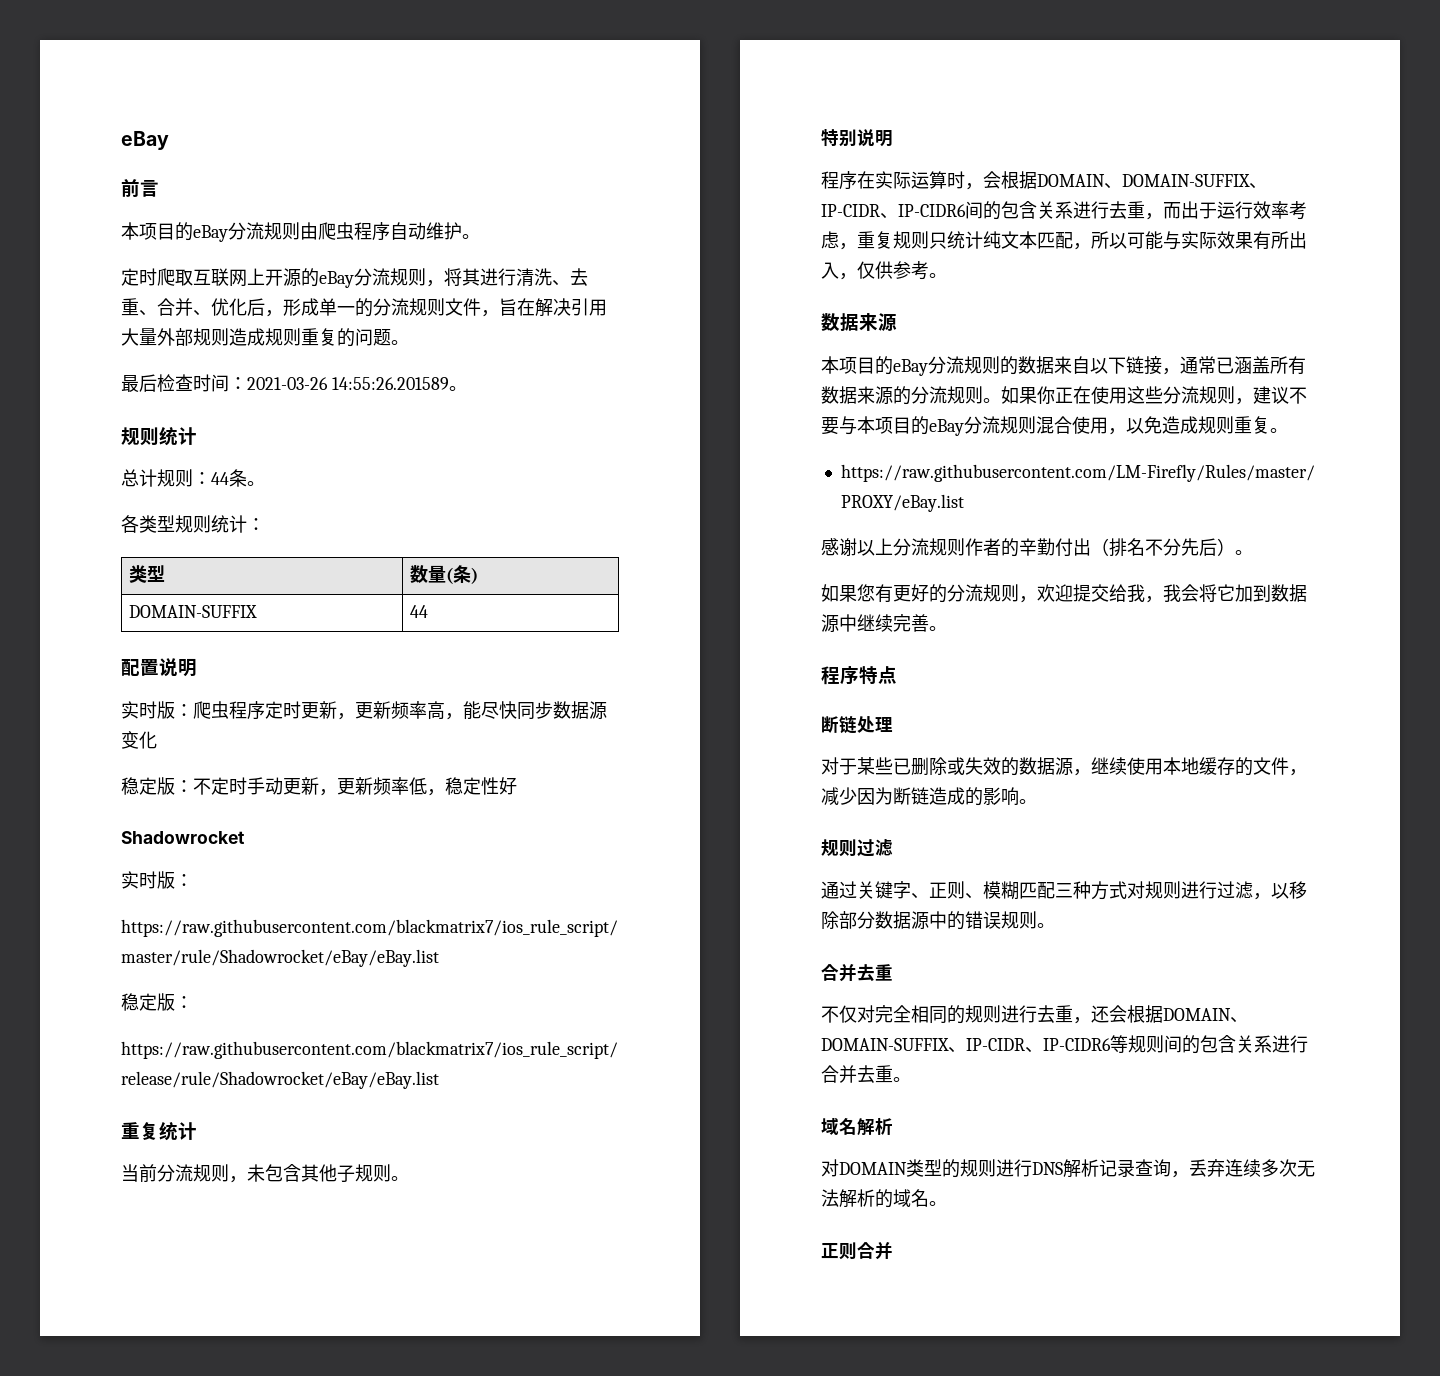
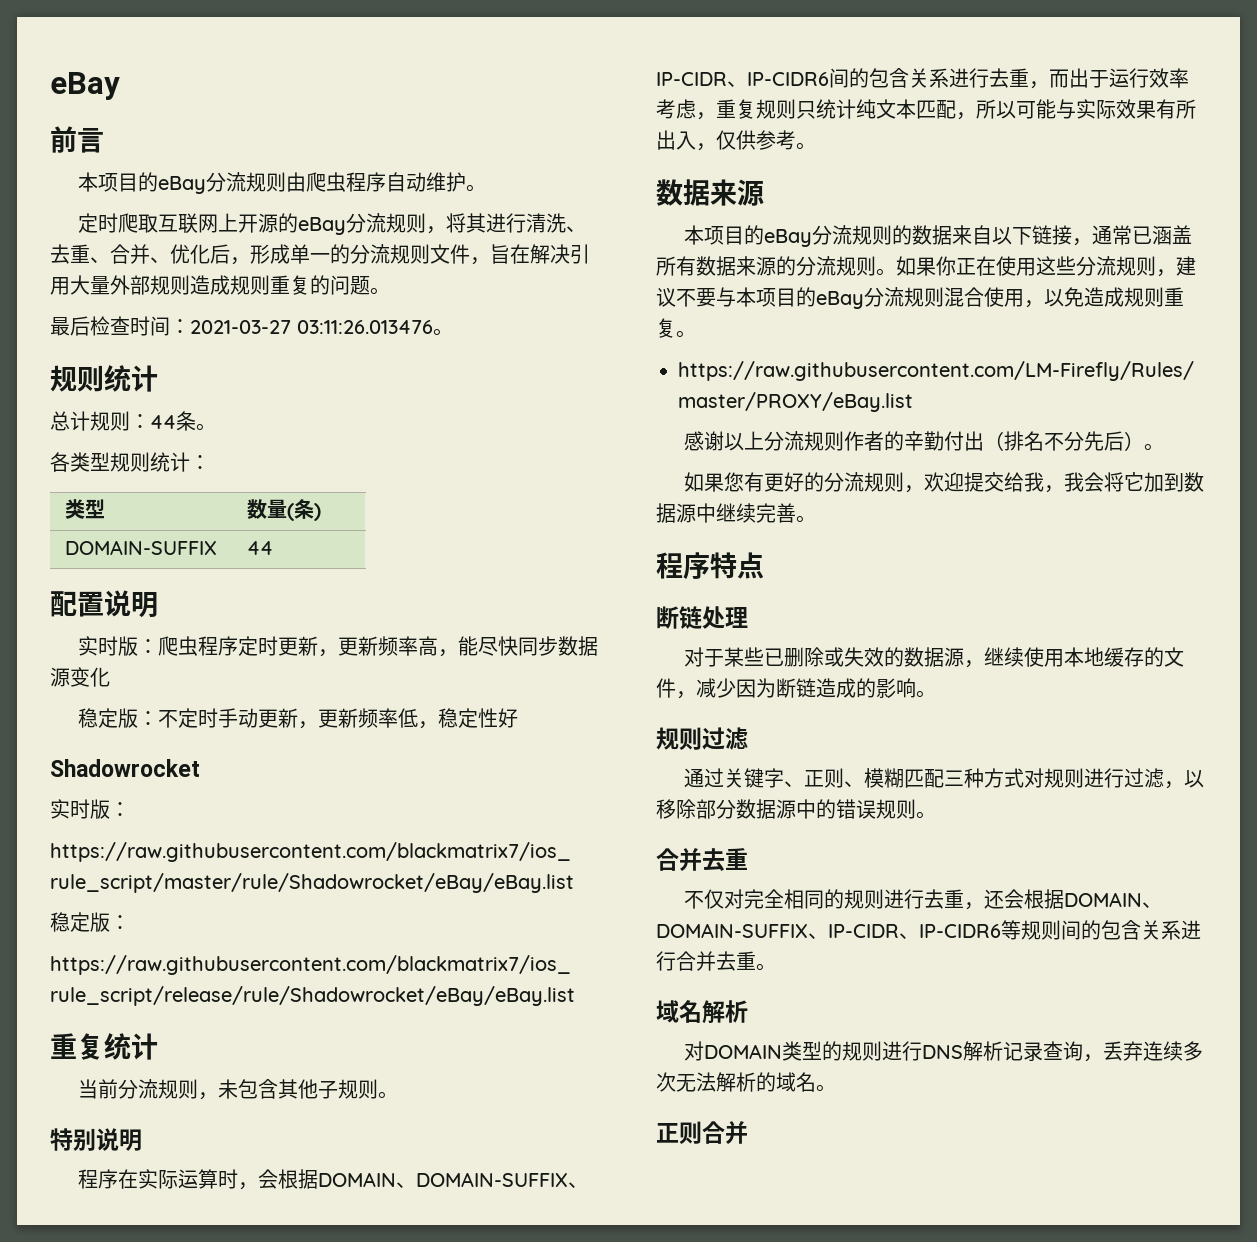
[247,377,449,390] 2021-03-26 14:55:26.201589 -> [190,320,433,334] 2021-03-27 03:11:26.013476

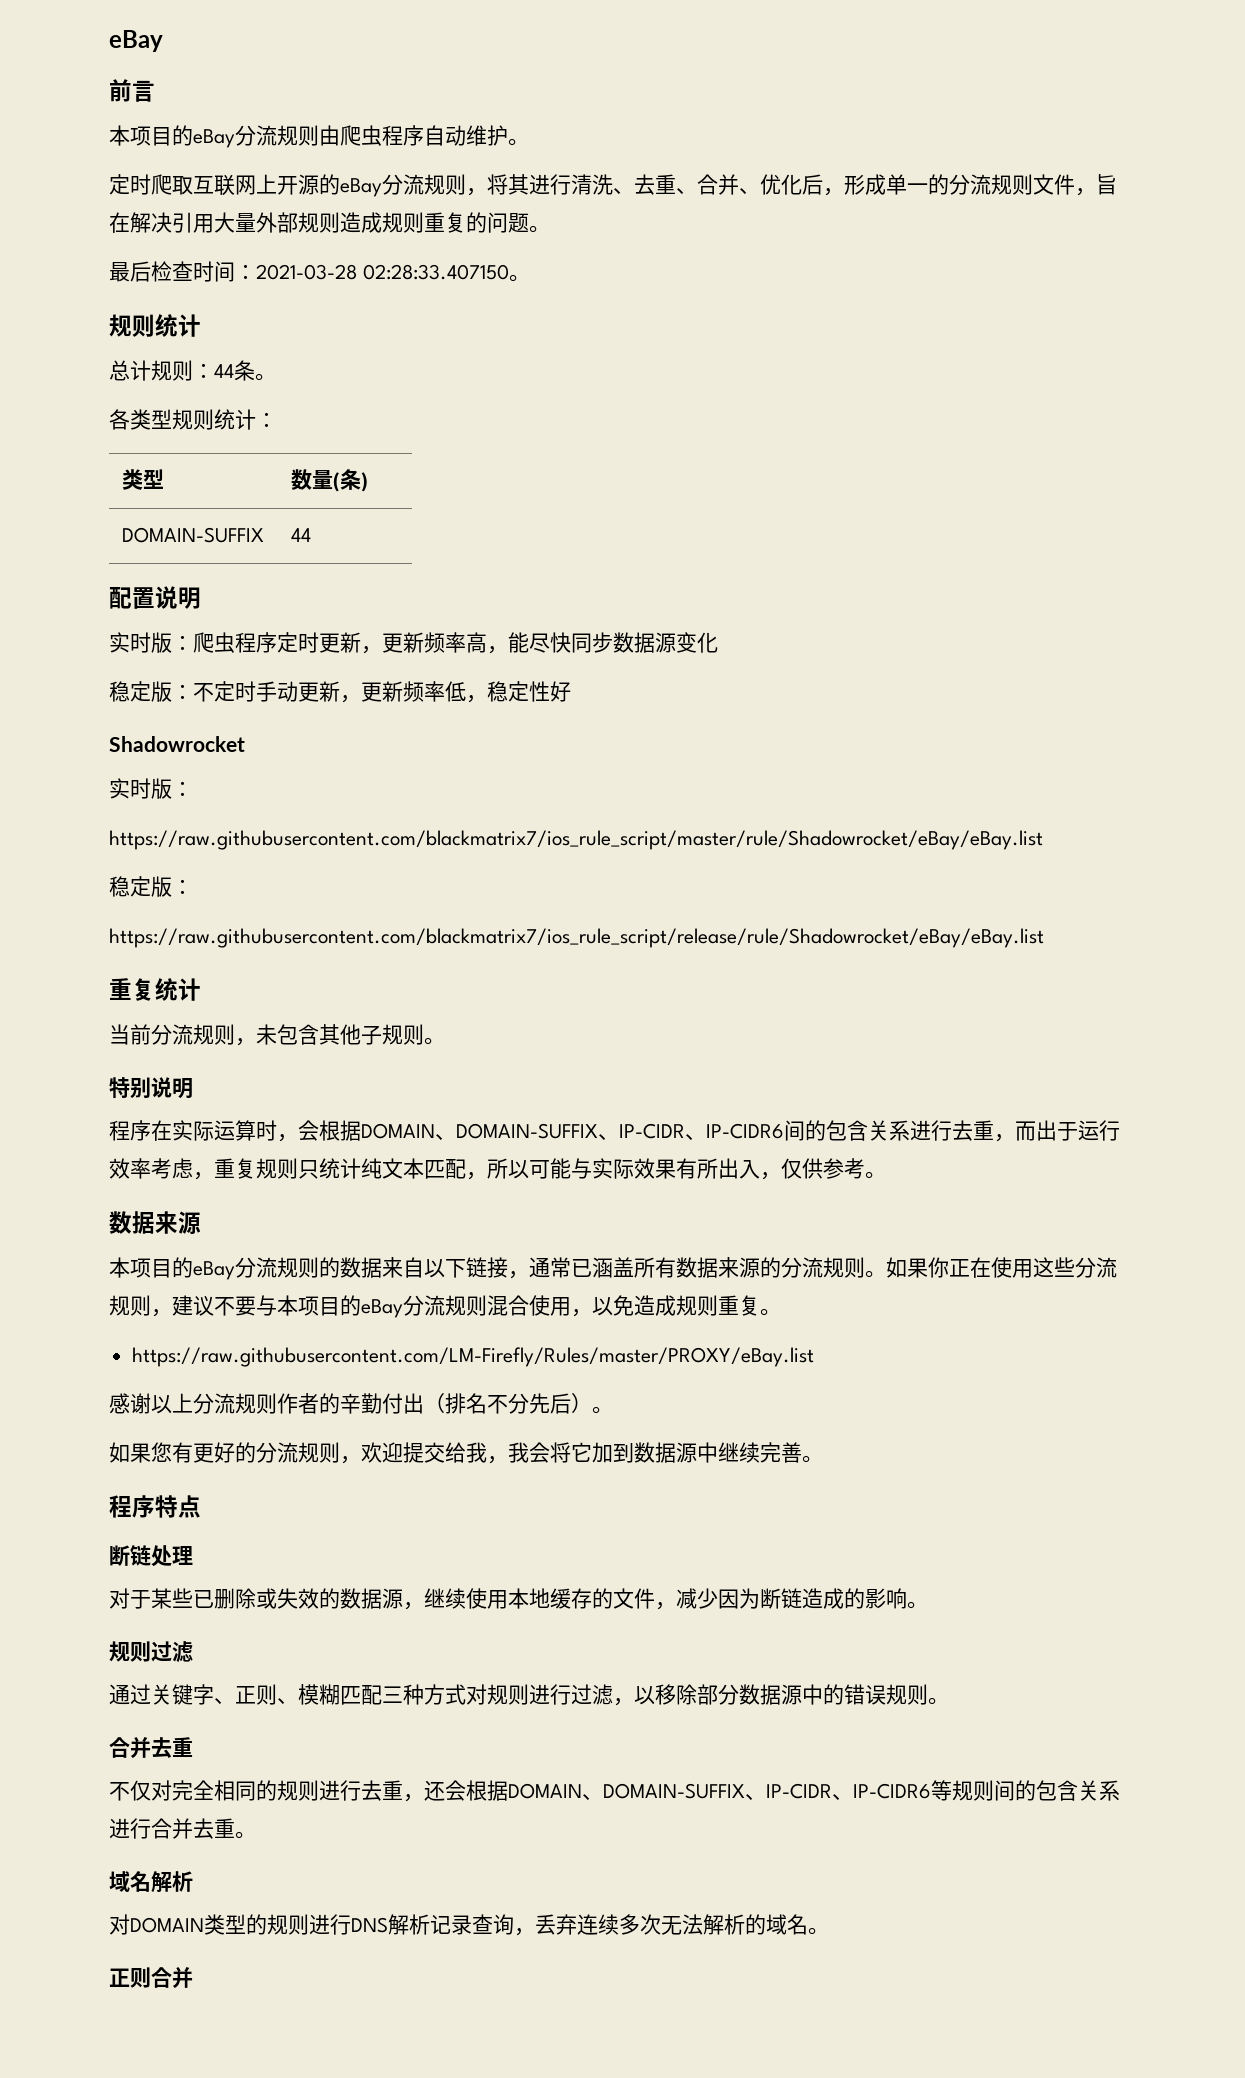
[190,320,433,334] 2021-03-27 03:11:26.013476 -> [256,264,509,280] 2021-03-28 02:28:33.407150

